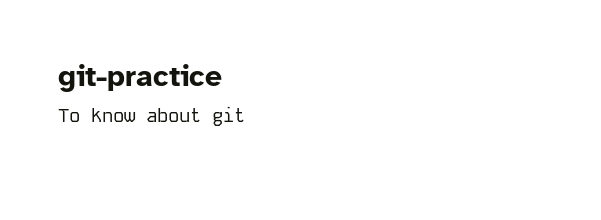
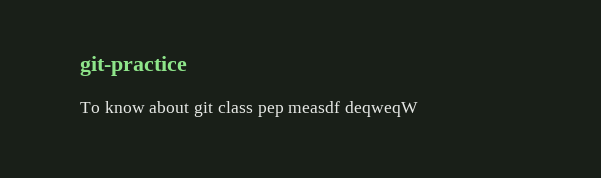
(245, 116) none -> [217,101,419,117] class pep measdf deqweqW

